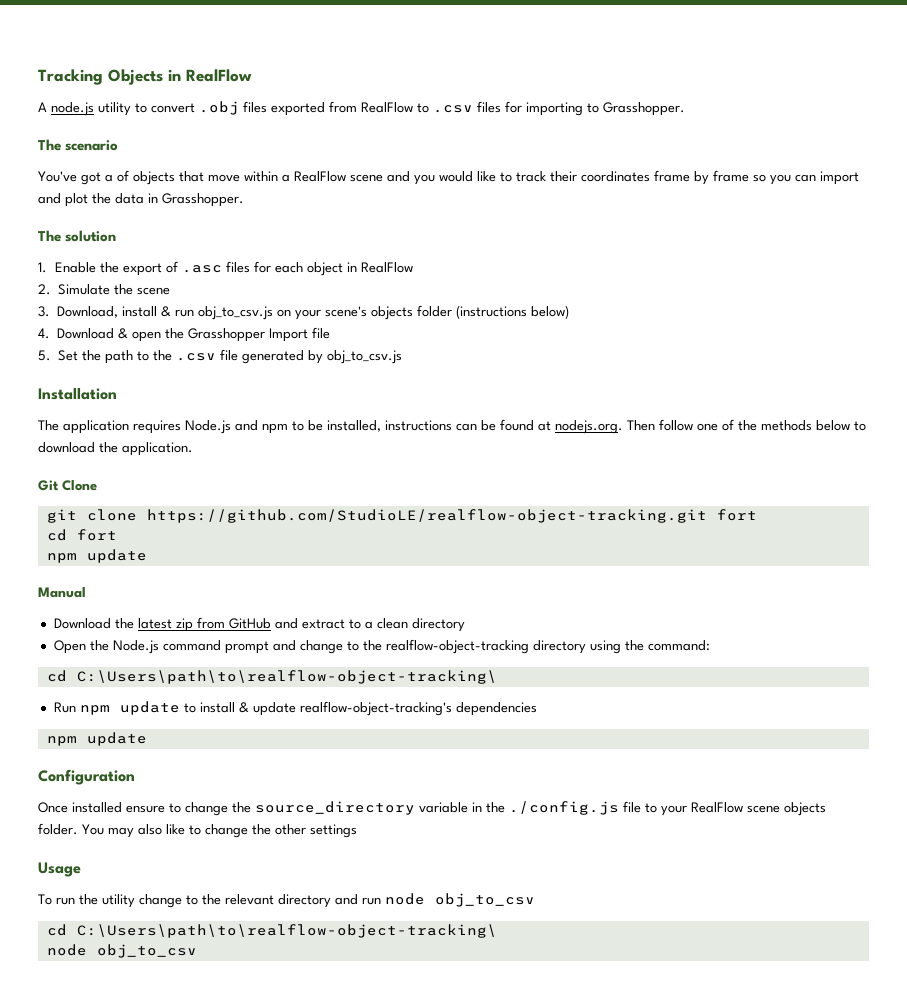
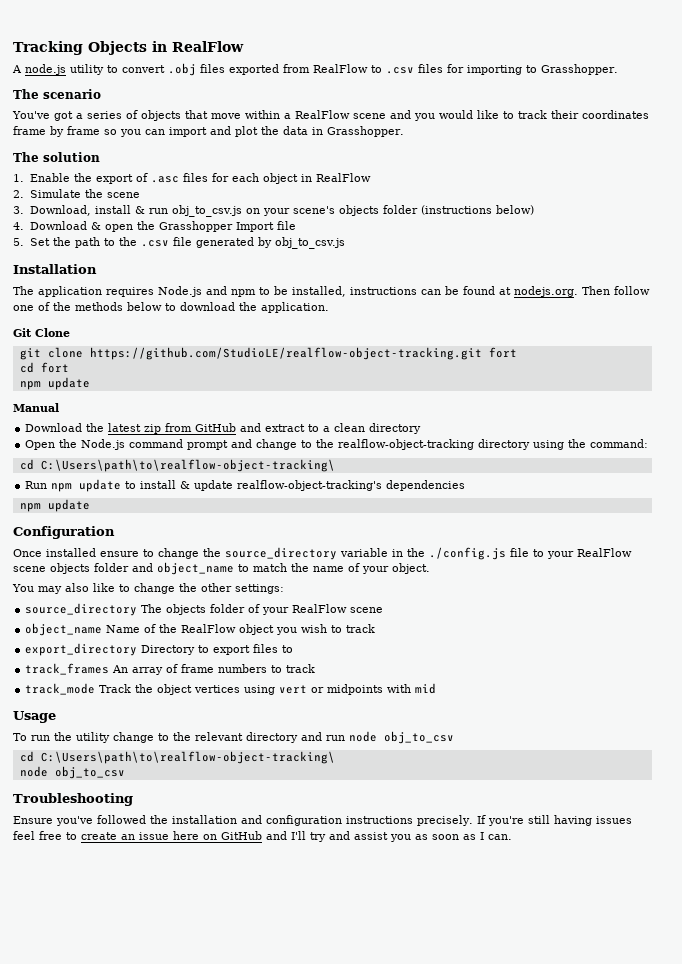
(113, 178) none -> [87,111,122,119] series
[38,823,78,835] folder. -> [94,562,430,575] folder and object_name to match the name of your object. //
[310,824,357,838] settings -> [235,584,284,594] [25,603,384,616] [25,623,376,636] [25,643,294,656] [25,663,316,675] [25,683,437,695] settings: // source_directory The objects folder of your RealFlow scene // object_name Name of the RealFlow object you wish to track // export_directory Directory to export files to // track_frames An array of frame numbers to track // track_mode Track the object vertices using vert or midpoints with mid
(197, 951) none -> [13,793,133,806] [13,815,632,826] [13,831,512,842] // Troubleshooting // Ensure you've followed the installation and configuration instructions precisely. If you're still having issues feel free to create an issue here on GitHub and I'll try and assist you as soon as I can.

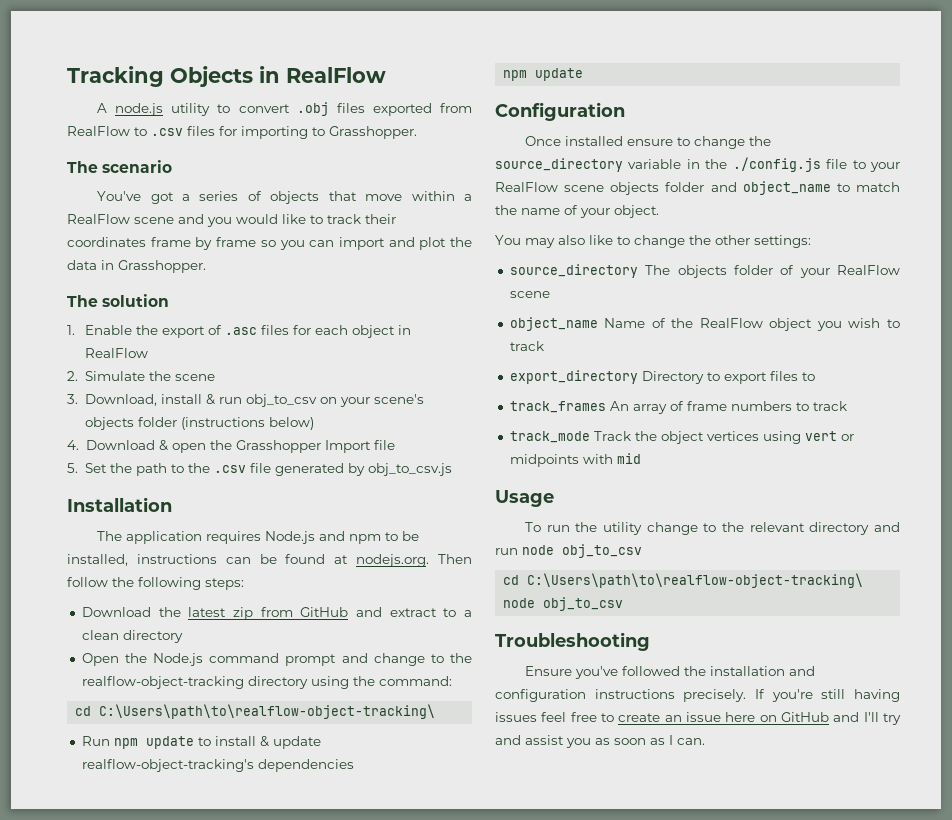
[171,205,243,217] obj_to_csv.js -> [245,394,317,407] obj_to_csv
[13,302,329,313] [13,328,70,337] [19,347,517,360] [19,362,69,373] [19,377,90,390] [13,403,59,412] one of the methods below to download the application. // Git Clone // git clone https://github.com/StudioLE/realflow-object-tracking.git fort // cd fort // npm update // Manual -> [112,577,244,590] the following steps:

